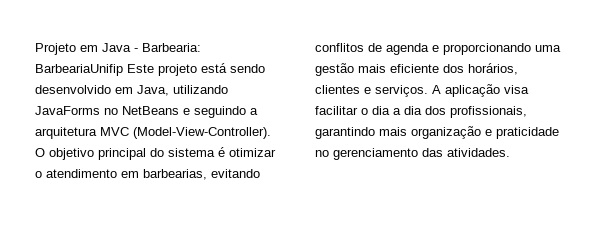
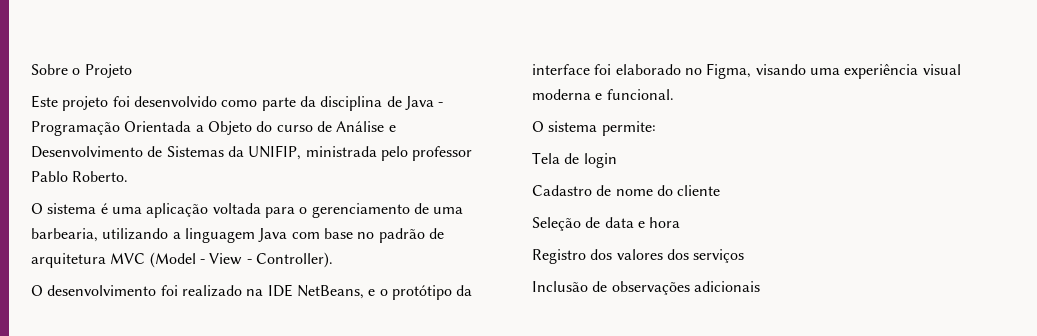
(35, 49) none -> [31,64,81,75] Sobre o
[80,43,201,52] [35,63,265,76] [35,85,228,96] [35,106,258,118] [35,127,271,139] [35,147,276,160] [35,169,260,180] [315,43,561,55] [315,63,518,76] [315,84,529,97] [315,106,527,118] [315,126,559,139] [315,148,510,160] em Java - Barbearia: BarbeariaUnifip Este projeto está sendo desenvolvido em Java, utilizando JavaForms no NetBeans e seguindo a arquitetura MVC (Model-View-Controller). O objetivo principal do sistema é otimizar o atendimento em barbearias, evitando conflitos de agenda e proporcionando uma gestão mais eficiente dos horários, clientes e serviços. A aplicação visa facilitar o dia a dia dos profissionais, garantindo mais organização e praticidade no gerenciamento das atividades. -> [31,95,444,111] [31,121,396,136] [31,145,473,161] [31,171,129,182] [31,203,464,218] [31,228,444,243] [31,252,333,268] [31,284,473,300] [532,63,961,79] [532,89,674,100] [532,121,656,136] [532,152,617,168] [532,185,721,196] [532,217,681,231] [532,249,745,264] [532,281,760,295] // Este projeto foi desenvolvido como parte da disciplina de Java - Programação Orientada a Objeto do curso de Análise e Desenvolvimento de Sistemas da UNIFIP, ministrada pelo professor Pablo Roberto. // O sistema é uma aplicação voltada para o gerenciamento de uma barbearia, utilizando a linguagem Java com base no padrão de arquitetura MVC (Model - View - Controller). // O desenvolvimento foi realizado na IDE NetBeans, e o protótipo da interface foi elaborado no Figma, visando uma experiência visual moderna e funcional. // O sistema permite: // Tela de login // Cadastro de nome do cliente // Seleção de data e hora // Registro dos valores dos serviços // Inclusão de observações adicionais

